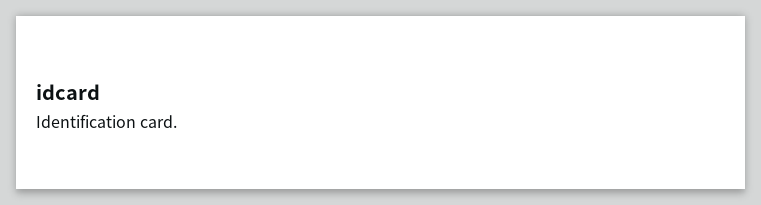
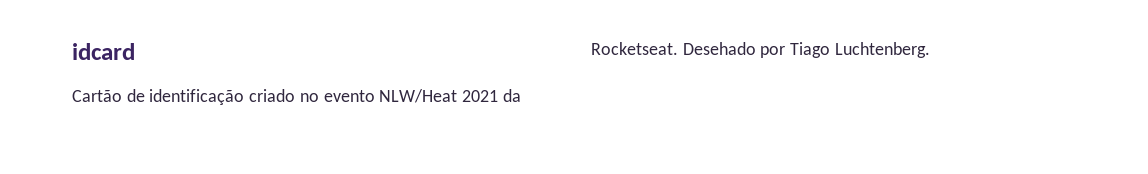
[36,114,178,128] Identification card. -> [72,89,521,105] [591,42,930,58] Cartão de identificação criado no evento NLW/Heat 2021 da Rocketseat. Desehado por Tiago Luchtenberg.

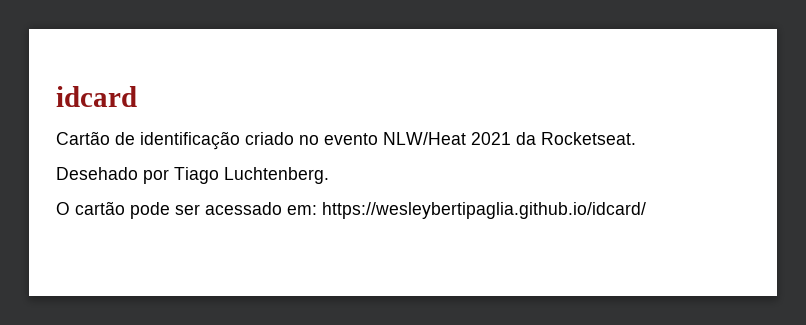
(678, 48) none -> (636, 138) //
(930, 50) none -> [56,201,646,219] // O cartão pode ser acessado em: https://wesleybertipaglia.github.io/idcard/

